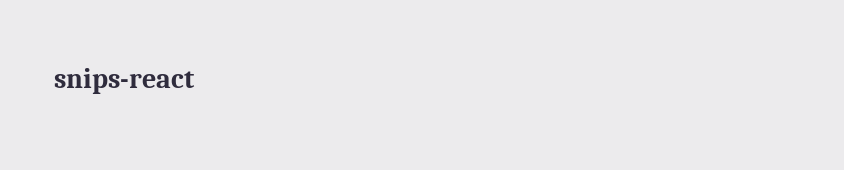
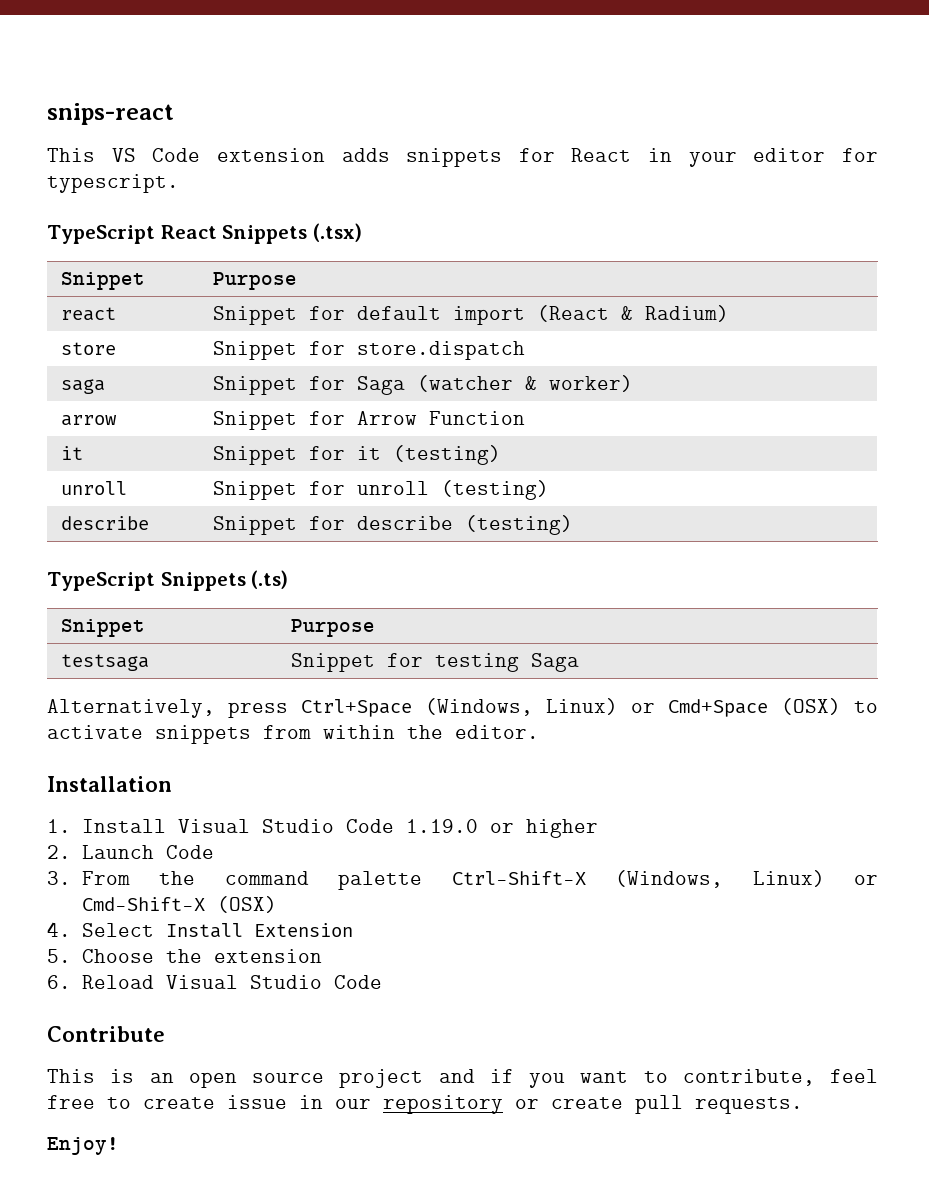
(195, 81) none -> [47,148,878,167] [47,174,179,193] [47,223,362,244] [60,272,145,290] [212,272,297,290] [60,307,116,321] [212,305,729,325] [60,342,116,355] [212,341,525,360] [60,379,105,394] [212,375,633,395] [60,415,117,426] [212,411,525,430] [60,446,83,460] [212,445,501,465] [60,481,127,495] [212,480,549,500] [60,516,149,530] [212,515,573,535] [47,570,289,591] [60,619,145,637] [290,619,375,637] [60,654,149,671] [290,653,579,672] [47,698,878,718] [47,725,539,744] [47,776,172,792] [47,819,598,838] [47,845,214,859] [47,870,878,890] [81,896,277,913] [47,922,353,938] [47,949,322,963] [47,975,382,989] [47,1026,165,1042] [47,1069,878,1088] [47,1095,803,1114] [47,1137,119,1155] // This VS Code extension adds snippets for React in your editor for typescript. // TypeScript React Snippets (.tsx) // Snippet | Purpose // react | Snippet for default import (React & Radium) // store | Snippet for store.dispatch // saga | Snippet for Saga (watcher & worker) // arrow | Snippet for Arrow Function // it | Snippet for it (testing) // unroll | Snippet for unroll (testing) // describe | Snippet for describe (testing) // TypeScript Snippets (.ts) // Snippet | Purpose // testsaga | Snippet for testing Saga // Alternatively, press Ctrl+Space (Windows, Linux) or Cmd+Space (OSX) to activate snippets from within the editor. // Installation // 1. Install Visual Studio Code 1.19.0 or higher // 2. Launch Code // 3. From the command palette Ctrl-Shift-X (Windows, Linux) or Cmd-Shift-X (OSX) // 4. Select Install Extension // 5. Choose the extension // 6. Reload Visual Studio Code // Contribute // This is an open source project and if you want to contribute, feel free to create issue in our repository or create pull requests. // Enjoy!

